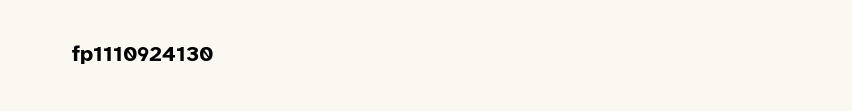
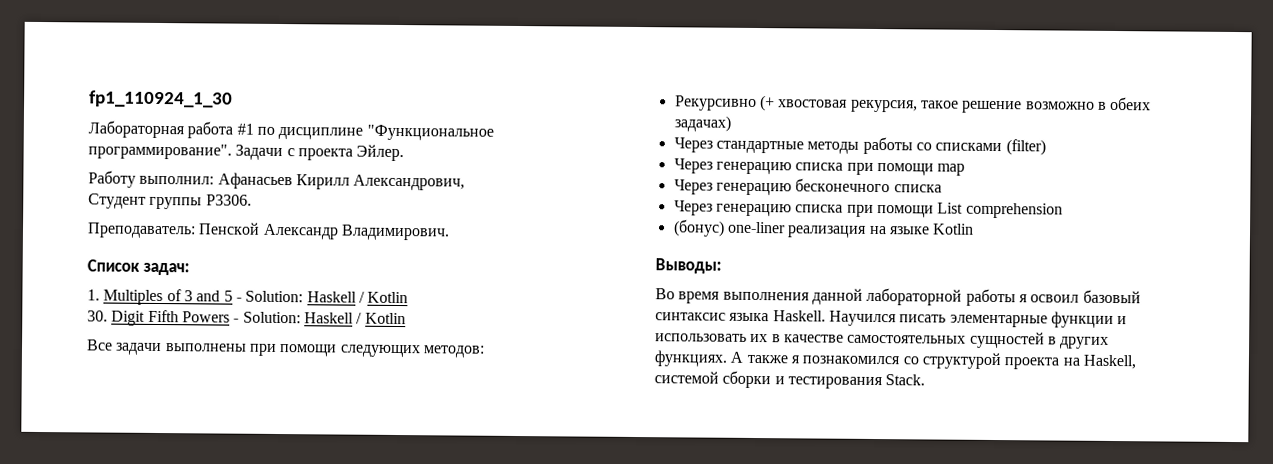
[72,45,213,64] fp1110924130 -> [89,90,233,108] [88,120,494,141] [88,143,405,162] [88,170,466,191] [88,193,252,210] [87,222,450,241] [87,259,190,276] [87,289,409,306] [87,309,406,326] [86,339,485,358] [674,95,1152,114] [673,115,731,132] [673,136,1046,156] [673,158,966,176] [673,178,942,196] [673,200,1063,219] [672,219,975,238] [655,258,722,274] [655,287,1141,307] [655,310,1128,328] [655,331,1110,349] [654,350,1136,370] [654,370,926,390] fp1_110924_1_30 // Лабораторная работа #1 по дисциплине "Функциональное программирование". Задачи с проекта Эйлер. // Работу выполнил: Афанасьев Кирилл Александрович, // Студент группы P3306. // Преподаватель: Пенской Александр Владимирович. // Список задач: // 1. Multiples of 3 and 5 - Solution: Haskell / Kotlin // 30. Digit Fifth Powers - Solution: Haskell / Kotlin // Все задачи выполнены при помощи следующих методов: // Рекурсивно (+ хвостовая рекурсия, такое решение возможно в обеих задачах) // Через стандартные методы работы со списками (filter) // Через генерацию списка при помощи map // Через генерацию бесконечного списка // Через генерацию списка при помощи List comprehension // (бонус) one-liner реализация на языке Kotlin // Выводы: // Во время выполнения данной лабораторной работы я освоил базовый синтаксис языка Haskell. Научился писать элементарные функции и использовать их в качестве самостоятельных сущностей в других функциях. А также я познакомился со структурой проекта на Haskell, системой сборки и тестирования Stack.

